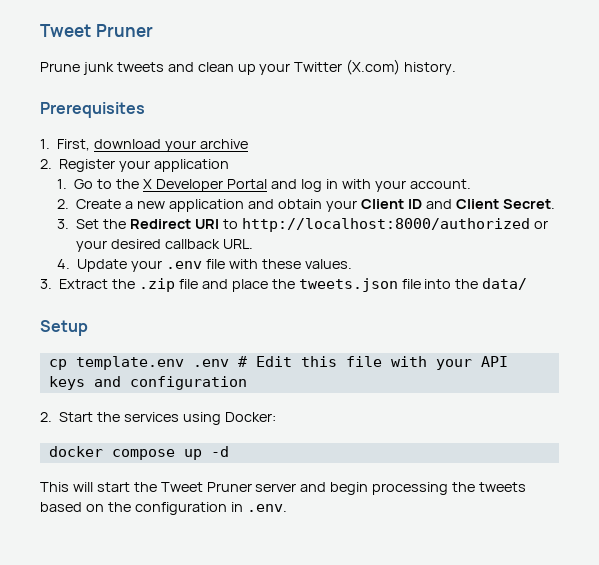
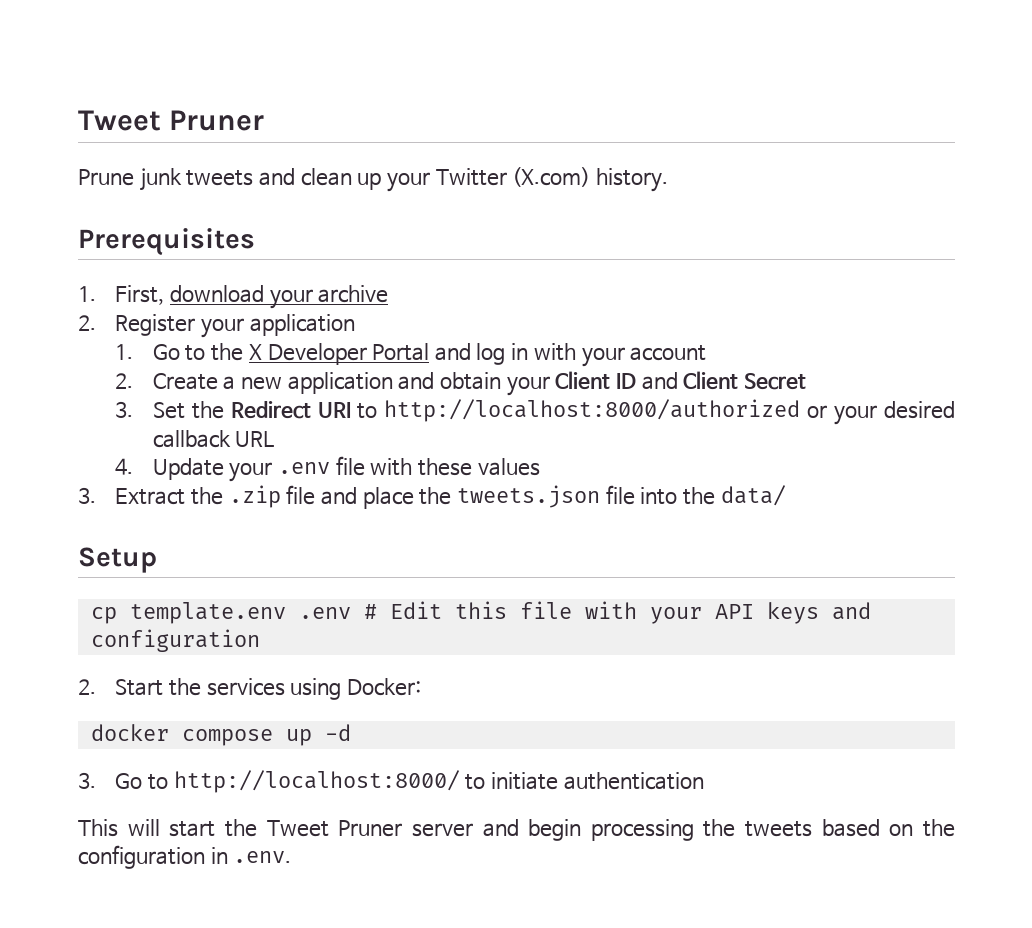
[409,179,471,189] account. -> [630,345,707,361] account
[502,199,555,209] Secret. -> [744,373,807,390] Secret
[223,239,254,249] URL. -> [235,431,275,447] URL
[304,259,352,269] values. -> [477,458,540,476] values
(229, 451) none -> [78,770,704,793] // 3. Go to http://localhost:8000/ to initiate authentication

